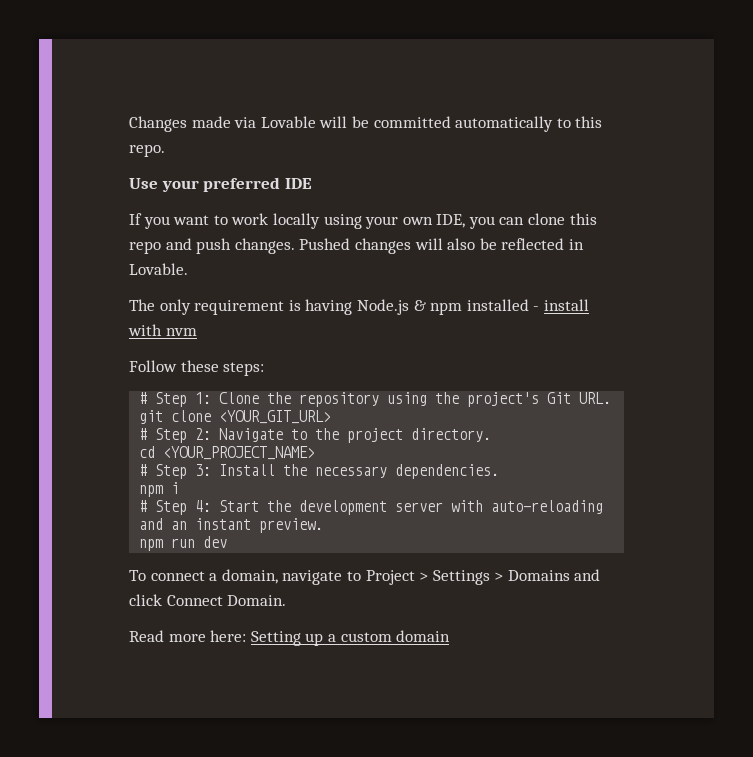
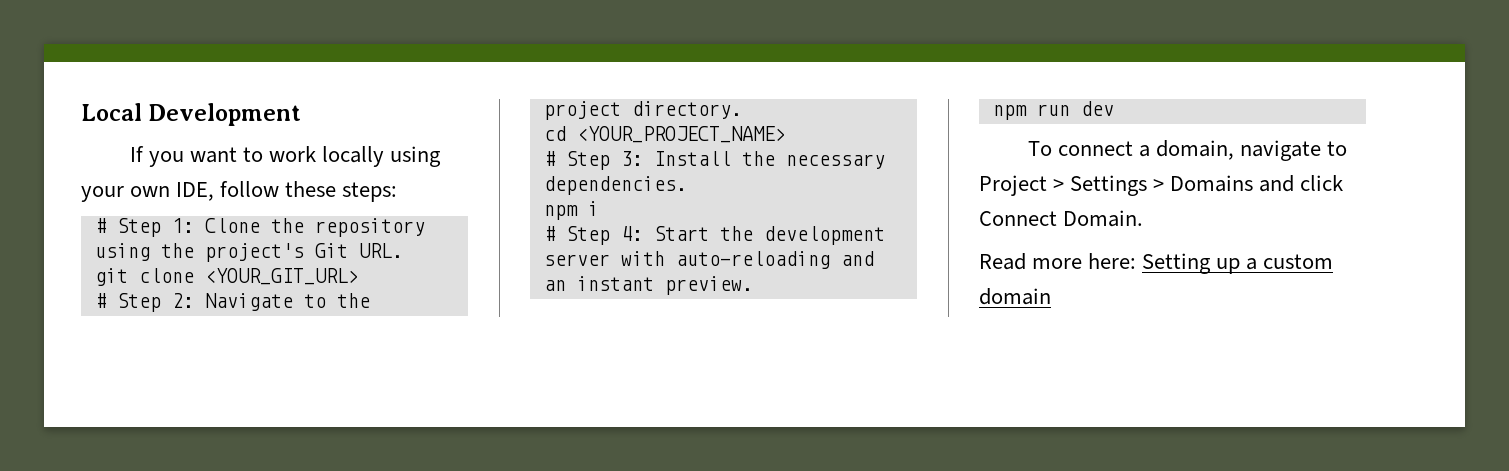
[129,116,603,132] [129,144,165,157] [129,177,312,192] Changes made via Lovable will be committed automatically to this repo. // Use your preferred IDE -> [81,103,302,126] Local Development
[468,213,597,229] [129,238,584,254] [129,263,188,275] [129,299,589,315] [128,324,197,336] [129,360,177,372] you can clone this repo and push changes. Pushed changes will also be reflected in Lovable. // The only requirement is having Node.js & npm installed - install with nvm // Follow -> [220,181,280,197] follow

